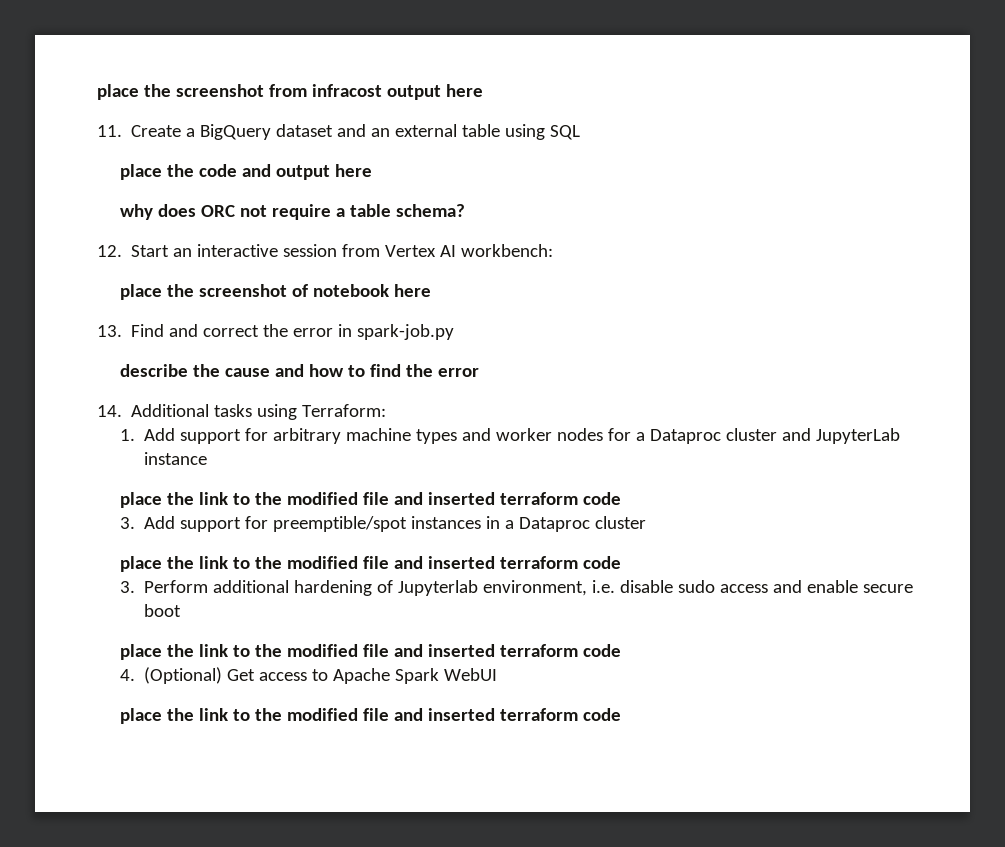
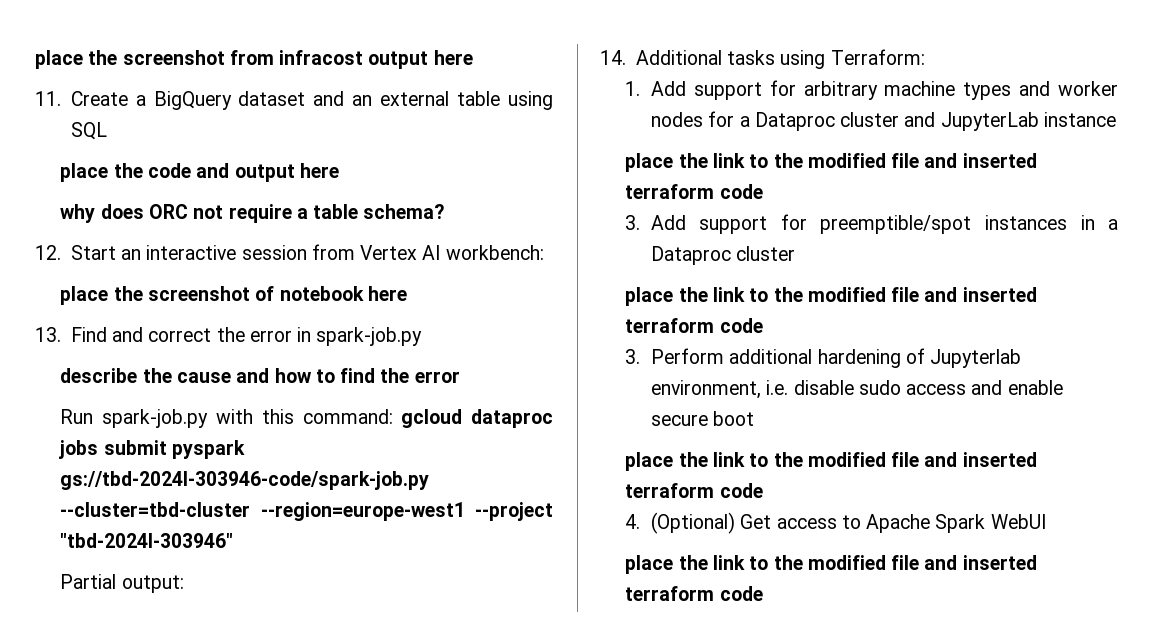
(479, 372) none -> [60,409,553,428] [59,440,246,459] [60,471,430,490] [60,502,553,521] [60,533,234,548] [60,574,184,593] // Run spark-job.py with this command: gcloud dataproc jobs submit pyspark gs://tbd-2024l-303946-code/spark-job.py --cluster=tbd-cluster --region=europe-west1 --project "tbd-2024l-303946" // Partial output:

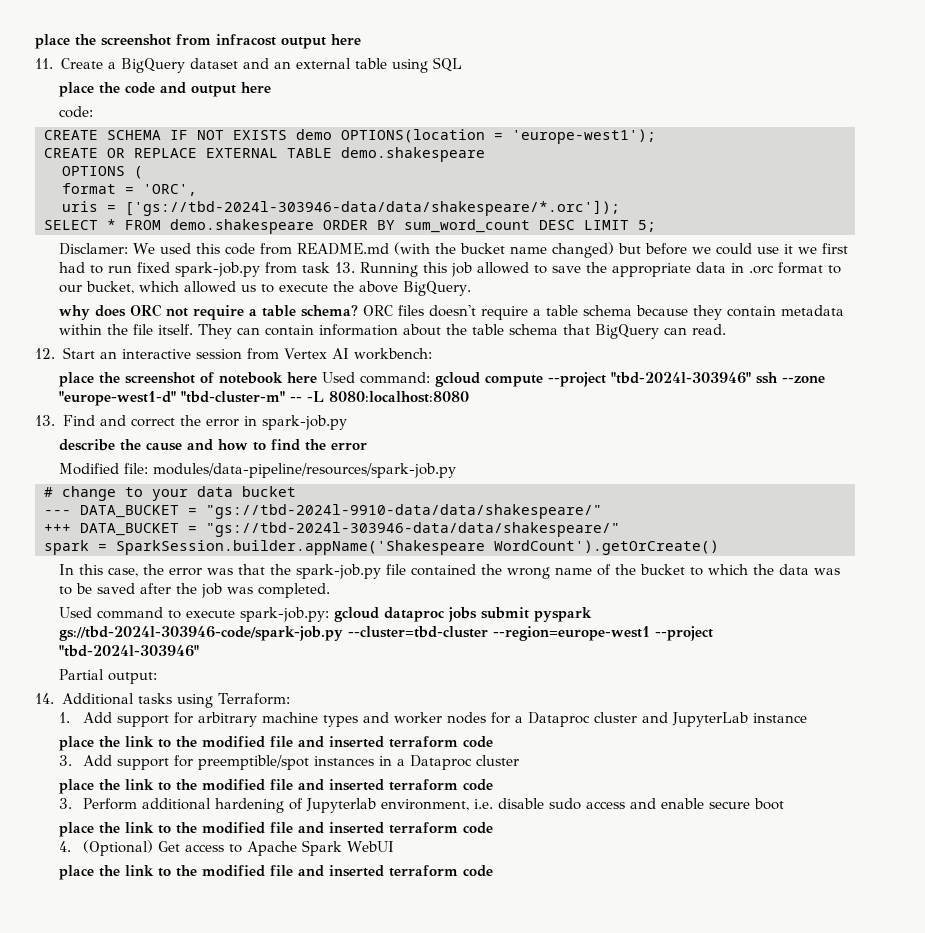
(339, 170) none -> [59,106,94,118] [44,129,656,144] [44,147,485,162] [62,166,143,179] [62,183,197,196] [62,200,620,216] [44,219,656,234] [59,242,849,258] [59,262,842,277] [59,281,472,296] // code: // CREATE SCHEMA IF NOT EXISTS demo OPTIONS(location = 'europe-west1'); // CREATE OR REPLACE EXTERNAL TABLE demo.shakespeare // OPTIONS ( // format = 'ORC', // uris = ['gs://tbd-2024l-303946-data/data/shakespeare/*.orc']); // SELECT * FROM demo.shakespeare ORDER BY sum_word_count DESC LIMIT 5; // Disclamer: We used this code from README.md (with the bucket name changed) but before we could use it we first had to run fixed spark-job.py from task 13. Running this job allowed to save the appropriate data in .orc format to our bucket, which allowed us to execute the above BigQuery.
(445, 211) none -> [363,305,845,320] [59,324,727,339] ORC files doesn't require a table schema because they contain metadata within the file itself. They can contain information about the table schema that BigQuery can read.
(407, 293) none -> [322,372,826,387] [59,391,470,406] Used command: gcloud compute --project "tbd-2024l-303946" ssh --zone "europe-west1-d" "tbd-cluster-m" -- -L 8080:localhost:8080
[60,409,393,428] Run spark-job.py with this command: -> [59,463,457,478] [44,486,296,501] [44,504,602,519] [44,522,620,537] [44,540,719,555] [59,564,841,579] [59,583,331,598] [59,607,330,622] Modified file: modules/data-pipeline/resources/spark-job.py // # change to your data bucket // --- DATA_BUCKET = "gs://tbd-2024l-9910-data/data/shakespeare/" // +++ DATA_BUCKET = "gs://tbd-2024l-303946-data/data/shakespeare/" // spark = SparkSession.builder.appName('Shakespeare WordCount').getOrCreate() // In this case, the error was that the spark-job.py file contained the wrong name of the bucket to which the data was to be saved after the job was completed. // Used command to execute spark-job.py:

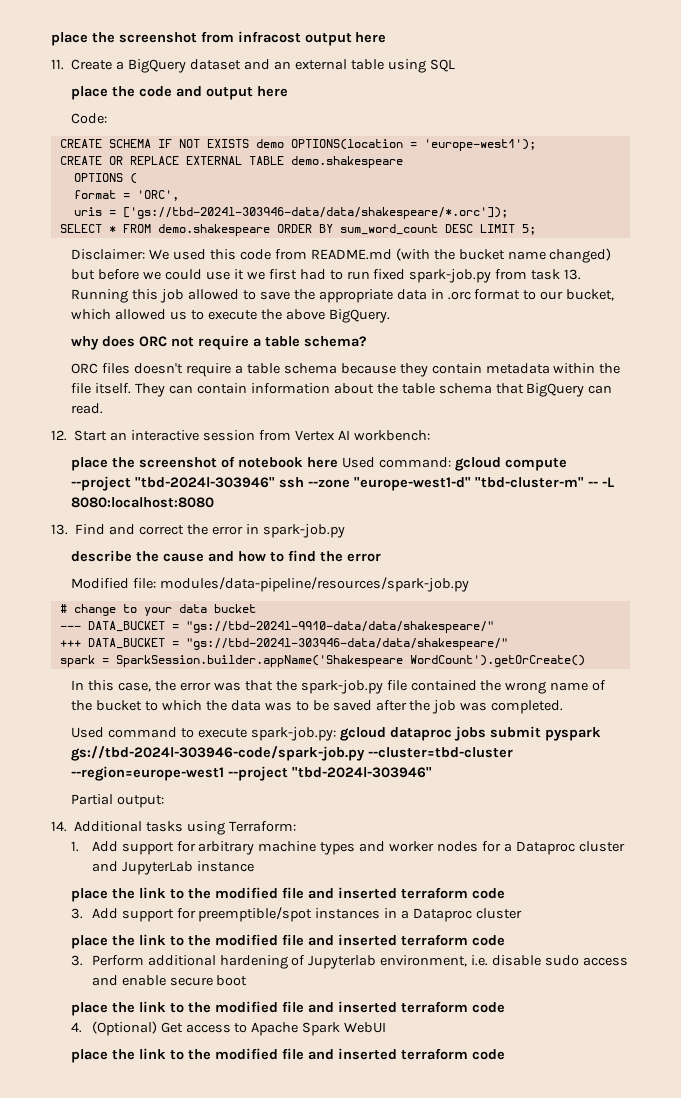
[59,106,94,118] code: -> [71,113,108,124] Code:
[59,243,129,255] Disclamer: -> [71,249,146,260] Disclaimer:
(359, 311) none -> (367, 341) //

